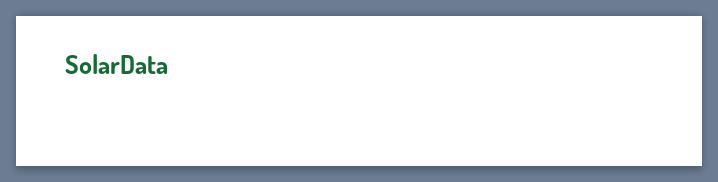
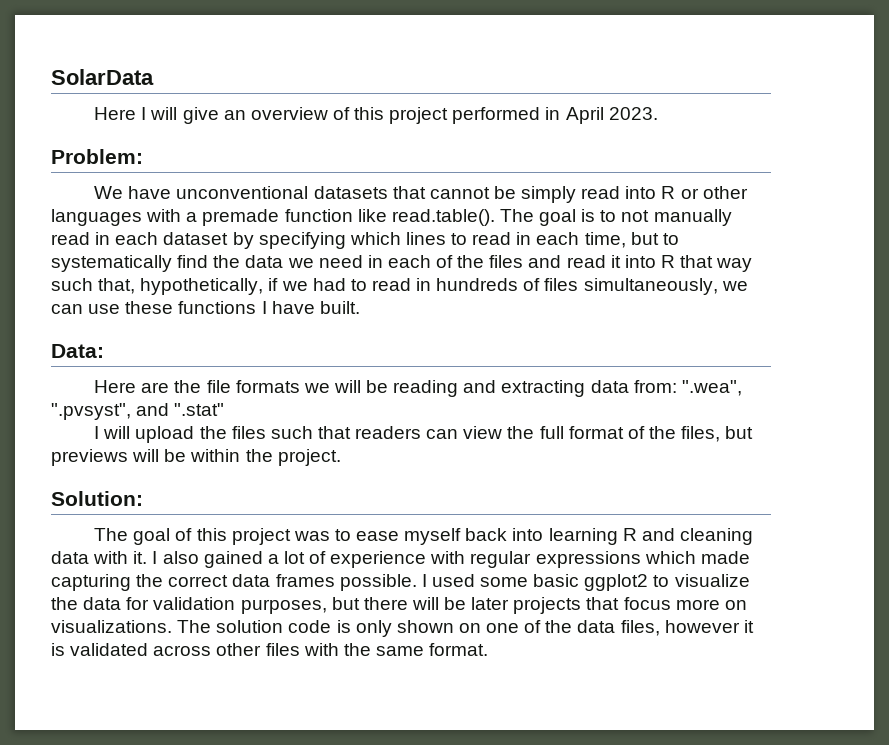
(168, 64) none -> [94,107,658,124] [51,149,143,164] [94,186,748,203] [51,209,732,226] [51,232,679,249] [51,255,753,272] [51,278,748,295] [51,301,360,314] [51,344,104,358] [94,380,742,397] [51,403,225,420] [94,426,754,443] [51,449,341,466] [51,491,143,506] [94,528,753,545] [51,551,750,568] [51,574,750,591] [51,597,747,614] [51,620,754,637] [51,643,489,656] // Here I will give an overview of this project performed in April 2023. // Problem: // We have unconventional datasets that cannot be simply read into R or other languages with a premade function like read.table(). The goal is to not manually read in each dataset by specifying which lines to read in each time, but to systematically find the data we need in each of the files and read it into R that way such that, hypothetically, if we had to read in hundreds of files simultaneously, we can use these functions I have built. // Data: // Here are the file formats we will be reading and extracting data from: ".wea", ".pvsyst", and ".stat" // I will upload the files such that readers can view the full format of the files, but previews will be within the project. // Solution: // The goal of this project was to ease myself back into learning R and cleaning data with it. I also gained a lot of experience with regular expressions which made capturing the correct data frames possible. I used some basic ggplot2 to visualize the data for validation purposes, but there will be later projects that focus more on visualizations. The solution code is only shown on one of the data files, however it is validated across other files with the same format.

